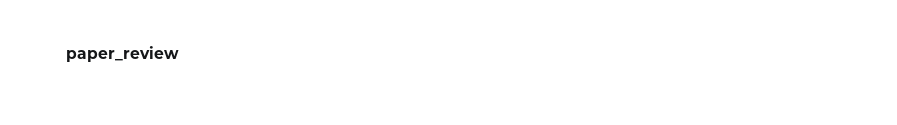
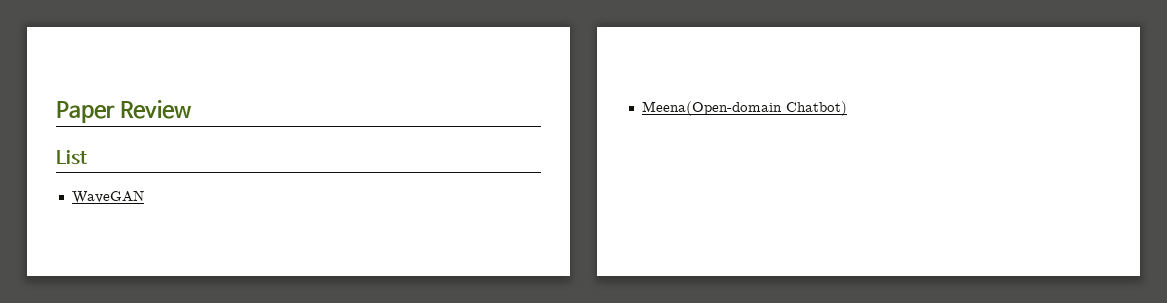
[66,46,179,62] paper_review -> [56,100,192,123] [56,150,87,165] [71,190,144,204] [641,101,847,116] Paper Review // List // WaveGAN // Meena(Open-domain Chatbot)

